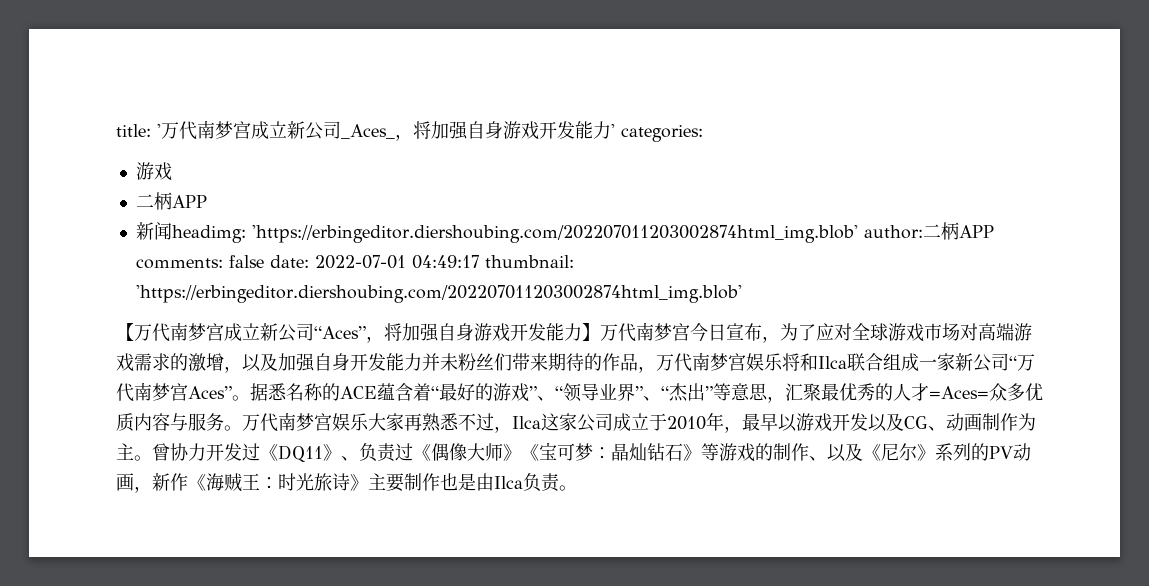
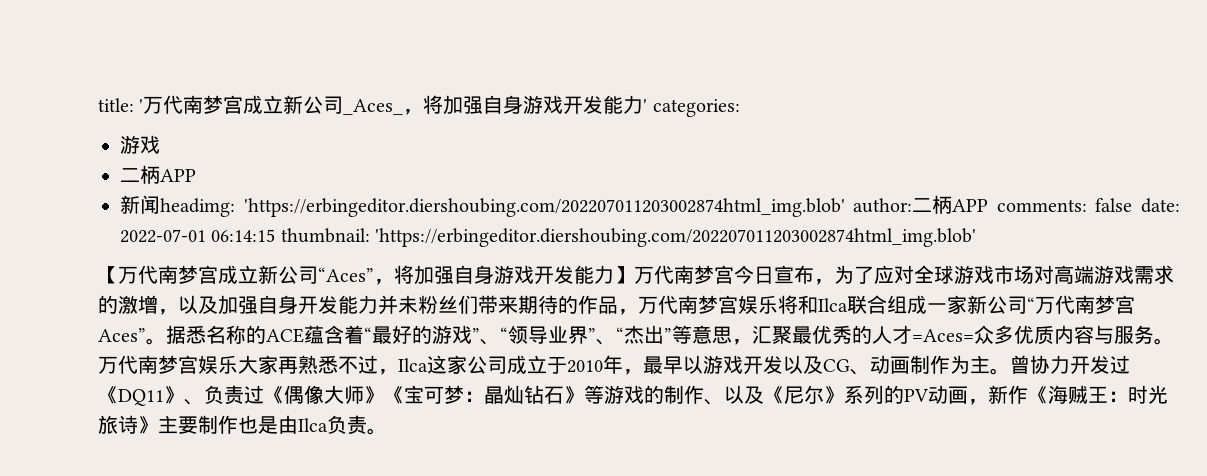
[411,255,479,269] 04:49:17 -> [211,229,276,242] 06:14:15

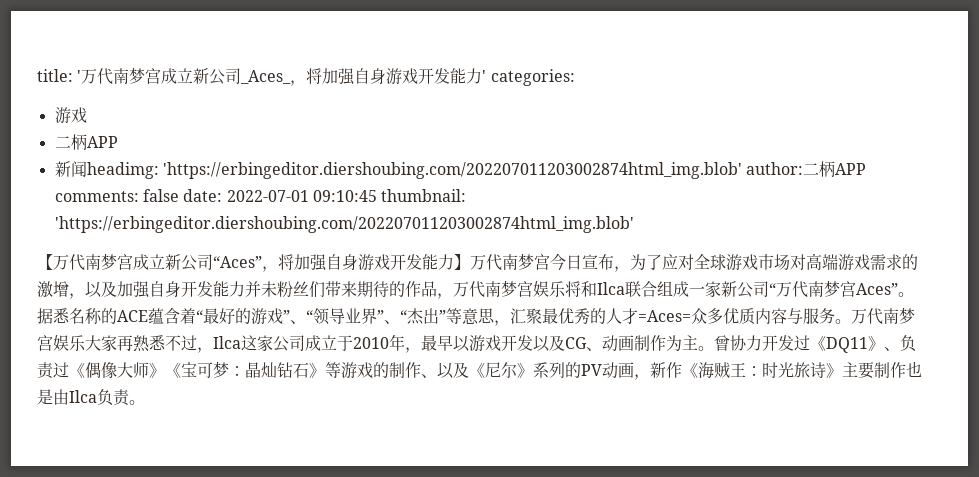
[211,229,276,242] 06:14:15 -> [312,190,377,202] 09:10:45

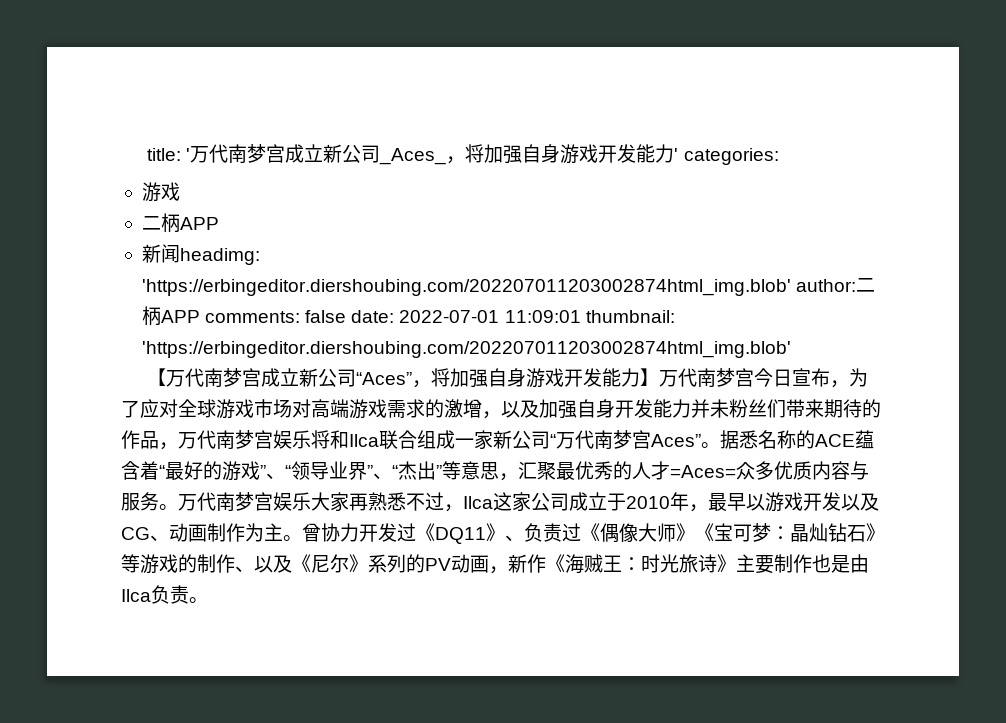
[312,190,377,202] 09:10:45 -> [504,310,581,323] 11:09:01

